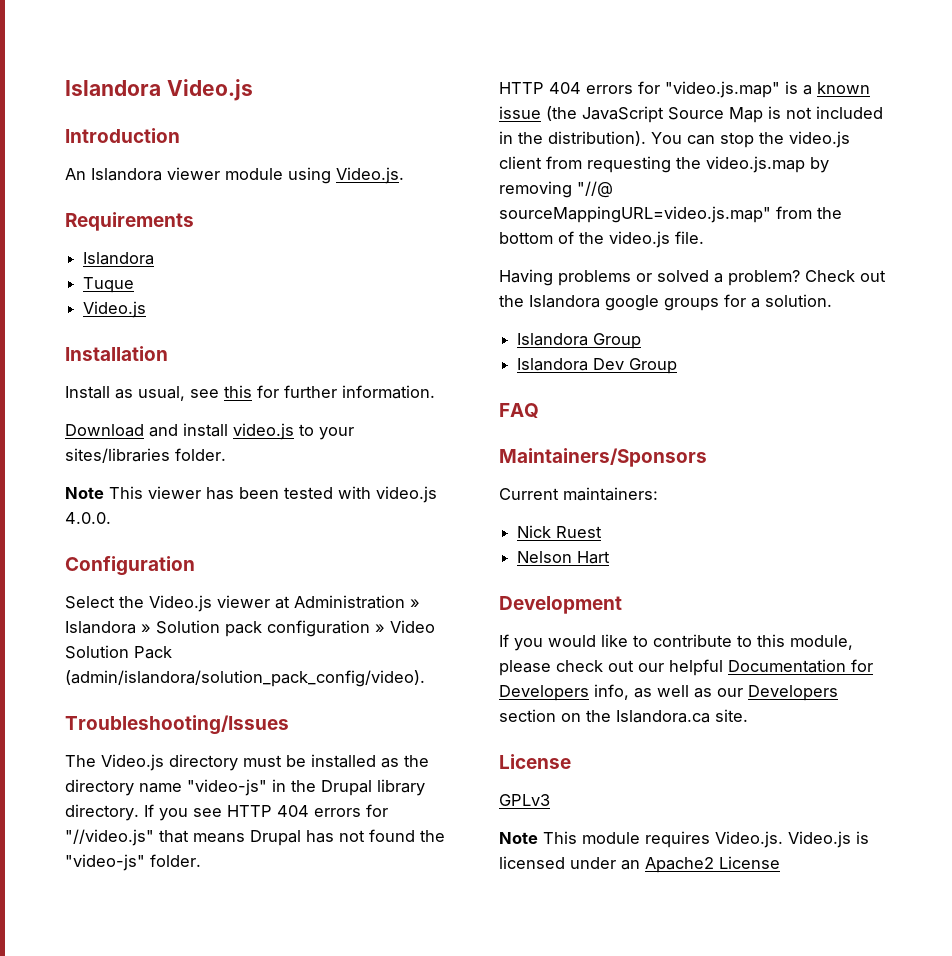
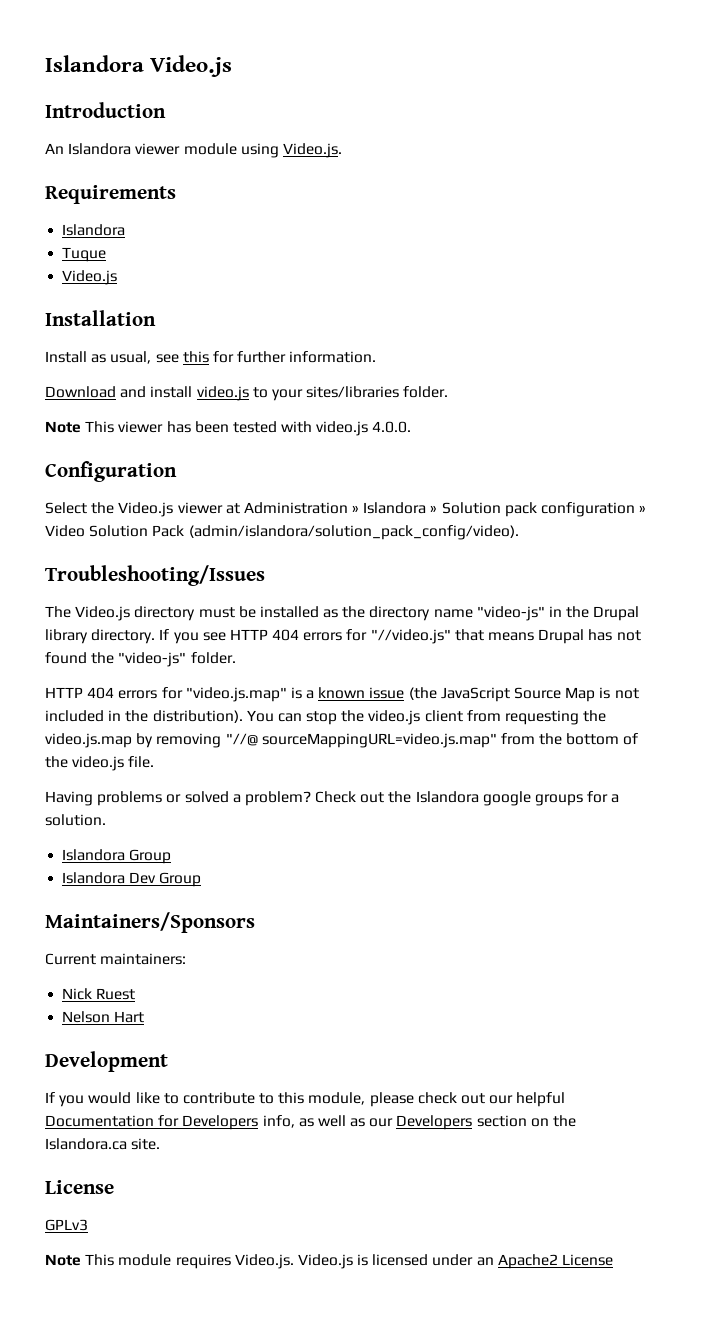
[499,403,539,418] // FAQ -> (202, 879) none

